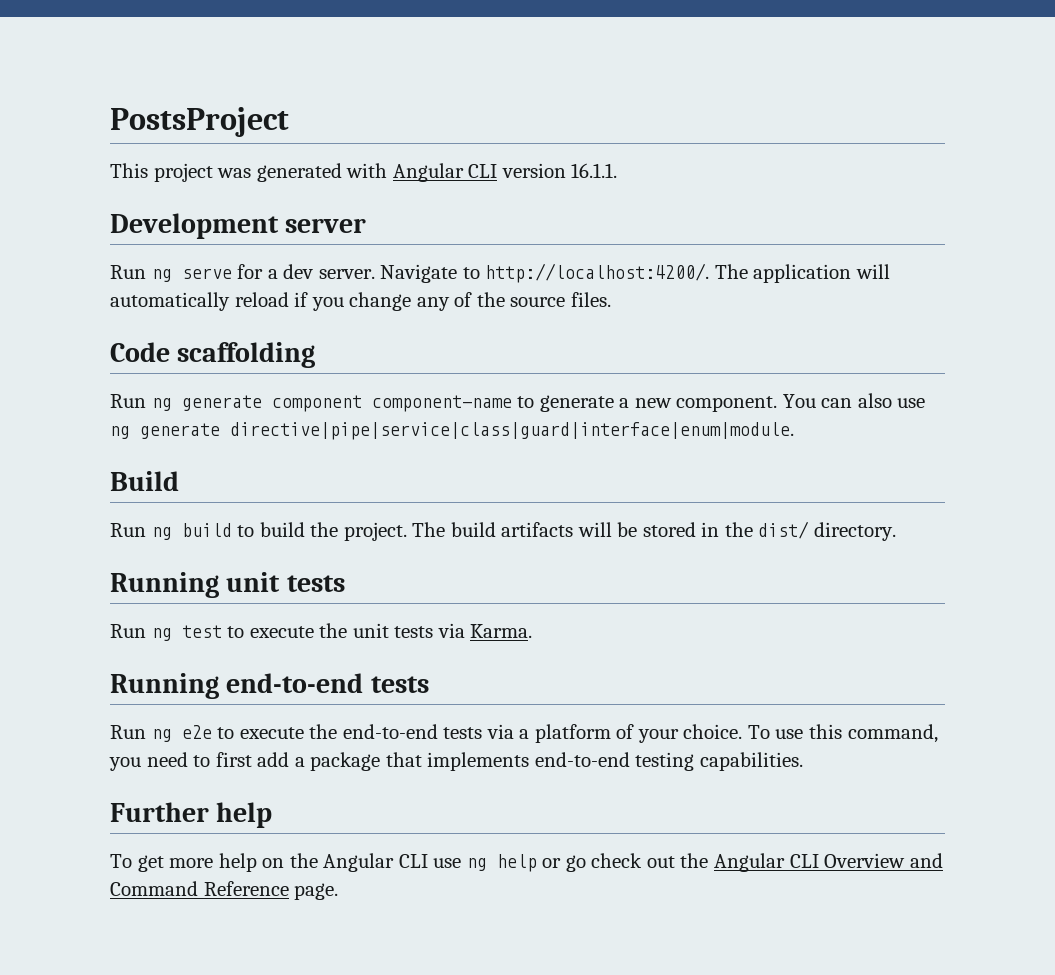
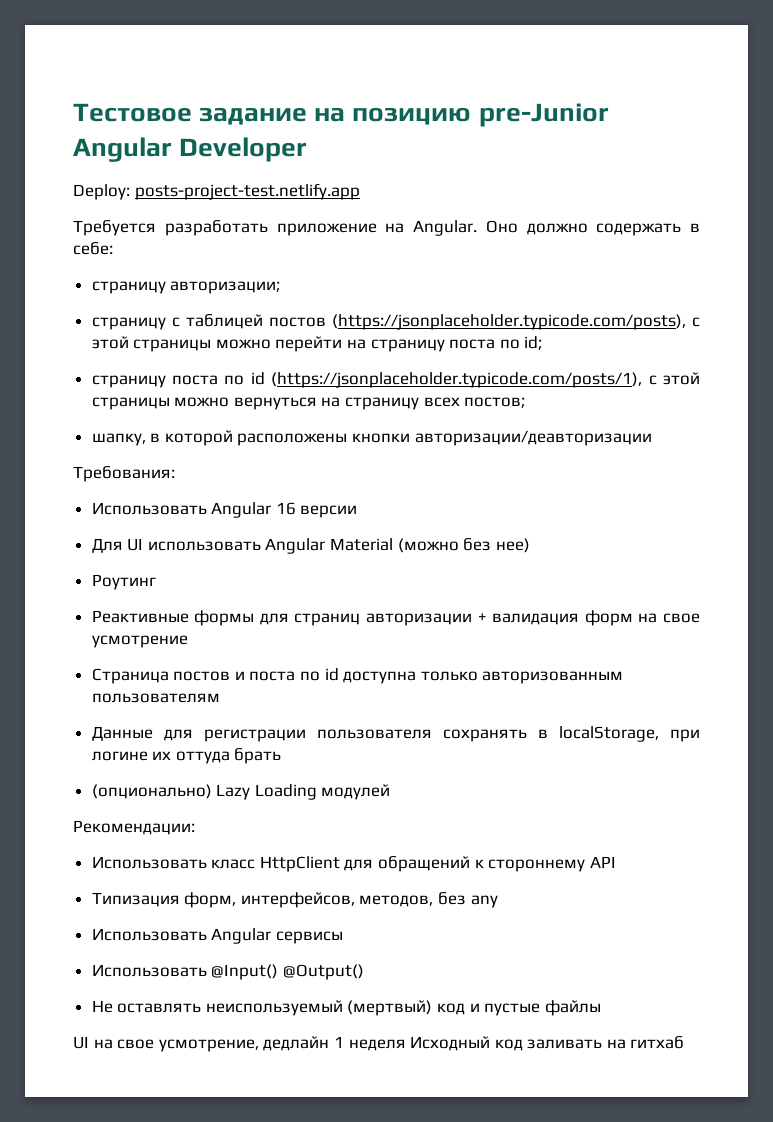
[110,107,289,137] [110,163,618,182] [110,213,367,239] [110,263,890,283] [110,292,611,311] [110,342,316,368] [110,393,926,412] [110,422,794,440] [110,471,179,491] [110,521,897,541] [110,572,345,598] [110,623,533,641] [110,673,429,699] [110,724,938,743] [109,752,803,771] [110,802,273,828] [110,853,943,872] [110,881,339,900] PostsProject // This project was generated with Angular CLI version 16.1.1. // Development server // Run ng serve for a dev server. Navigate to http://localhost:4200/. The application will automatically reload if you change any of the source files. // Code scaffolding // Run ng generate component component-name to generate a new component. You can also use ng generate directive|pipe|service|class|guard|interface|enum|module. // Build // Run ng build to build the project. The build artifacts will be stored in the dist/ directory. // Running unit tests // Run ng test to execute the unit tests via Karma. // Running end-to-end tests // Run ng e2e to execute the end-to-end tests via a platform of your choice. To use this command, you need to first add a package that implements end-to-end testing capabilities. // Further help // To get more help on the Angular CLI use ng help or go check out the Angular CLI Overview and Command Reference page. -> [73,103,609,127] [73,137,308,162] [73,183,360,200] [73,220,700,236] [73,242,113,255] [91,281,281,294] [91,314,701,330] [91,336,543,352] [91,372,700,388] [91,397,526,410] [91,430,652,446] [73,466,175,482] [91,502,358,518] [91,538,530,554] [91,574,156,590] [91,610,700,626] [91,635,188,648] [91,668,624,684] [91,693,220,703] [91,726,700,742] [91,748,282,764] [91,784,391,800] [73,820,195,835] [91,856,616,872] [91,892,498,908] [91,928,343,944] [91,964,364,980] [91,1000,601,1016] [73,1036,685,1052] Тестовое задание на позицию pre-Junior Angular Developer // Deploy: posts-project-test.netlify.app // Требуется разработать приложение на Angular. Оно должно содержать в себе: // страницу авторизации; // страницу с таблицей постов (https://jsonplaceholder.typicode.com/posts), с этой страницы можно перейти на страницу поста по id; // страницу поста по id (https://jsonplaceholder.typicode.com/posts/1), с этой страницы можно вернуться на страницу всех постов; // шапку, в которой расположены кнопки авторизации/деавторизации // Требования: // Использовать Angular 16 версии // Для UI использовать Angular Material (можно без нее) // Роутинг // Реактивные формы для страниц авторизации + валидация форм на свое усмотрение // Страница постов и поста по id доступна только авторизованным пользователям // Данные для регистрации пользователя сохранять в localStorage, при логине их оттуда брать // (опционально) Lazy Loading модулей // Рекомендации: // Использовать класс HttpClient для обращений к стороннему API // Типизация форм, интерфейсов, методов, без any // Использовать Angular сервисы // Использовать @Input() @Output() // Не оставлять неиспользуемый (мертвый) код и пустые файлы // UI на свое усмотрение, дедлайн 1 неделя Исходный код заливать на гитхаб

